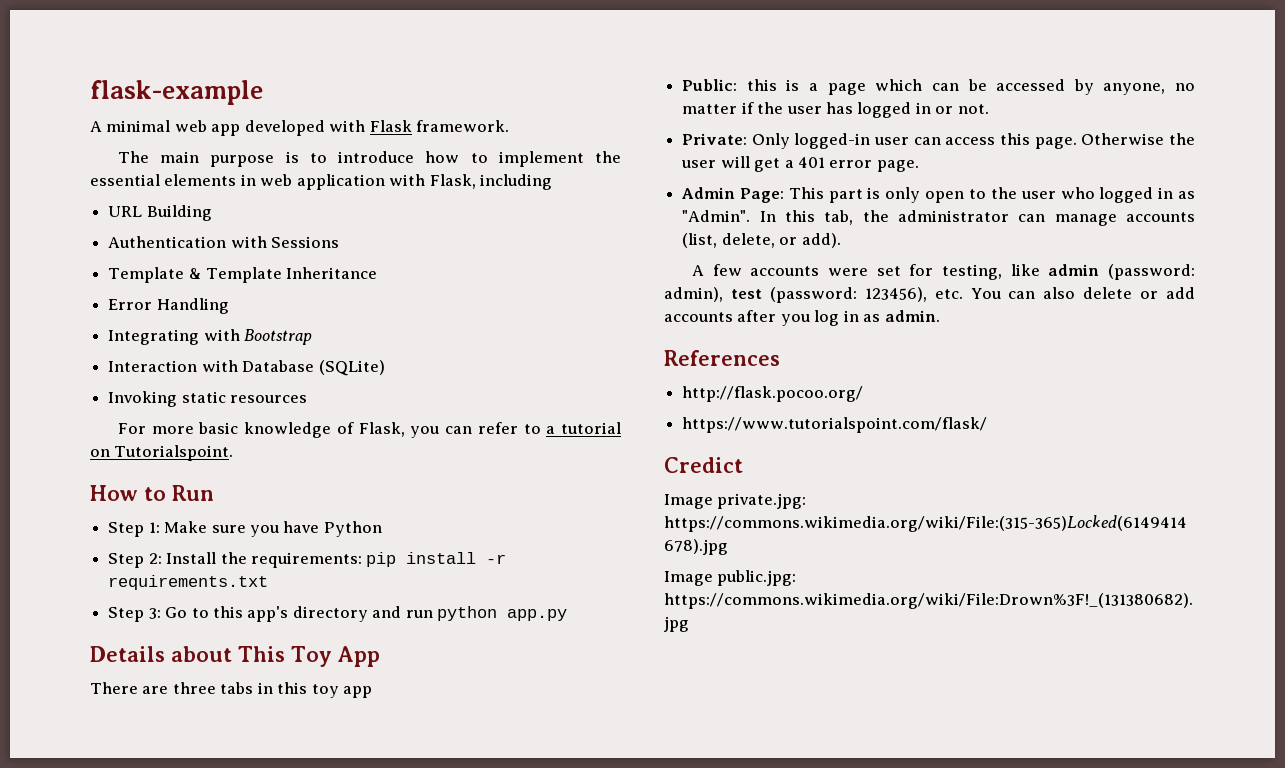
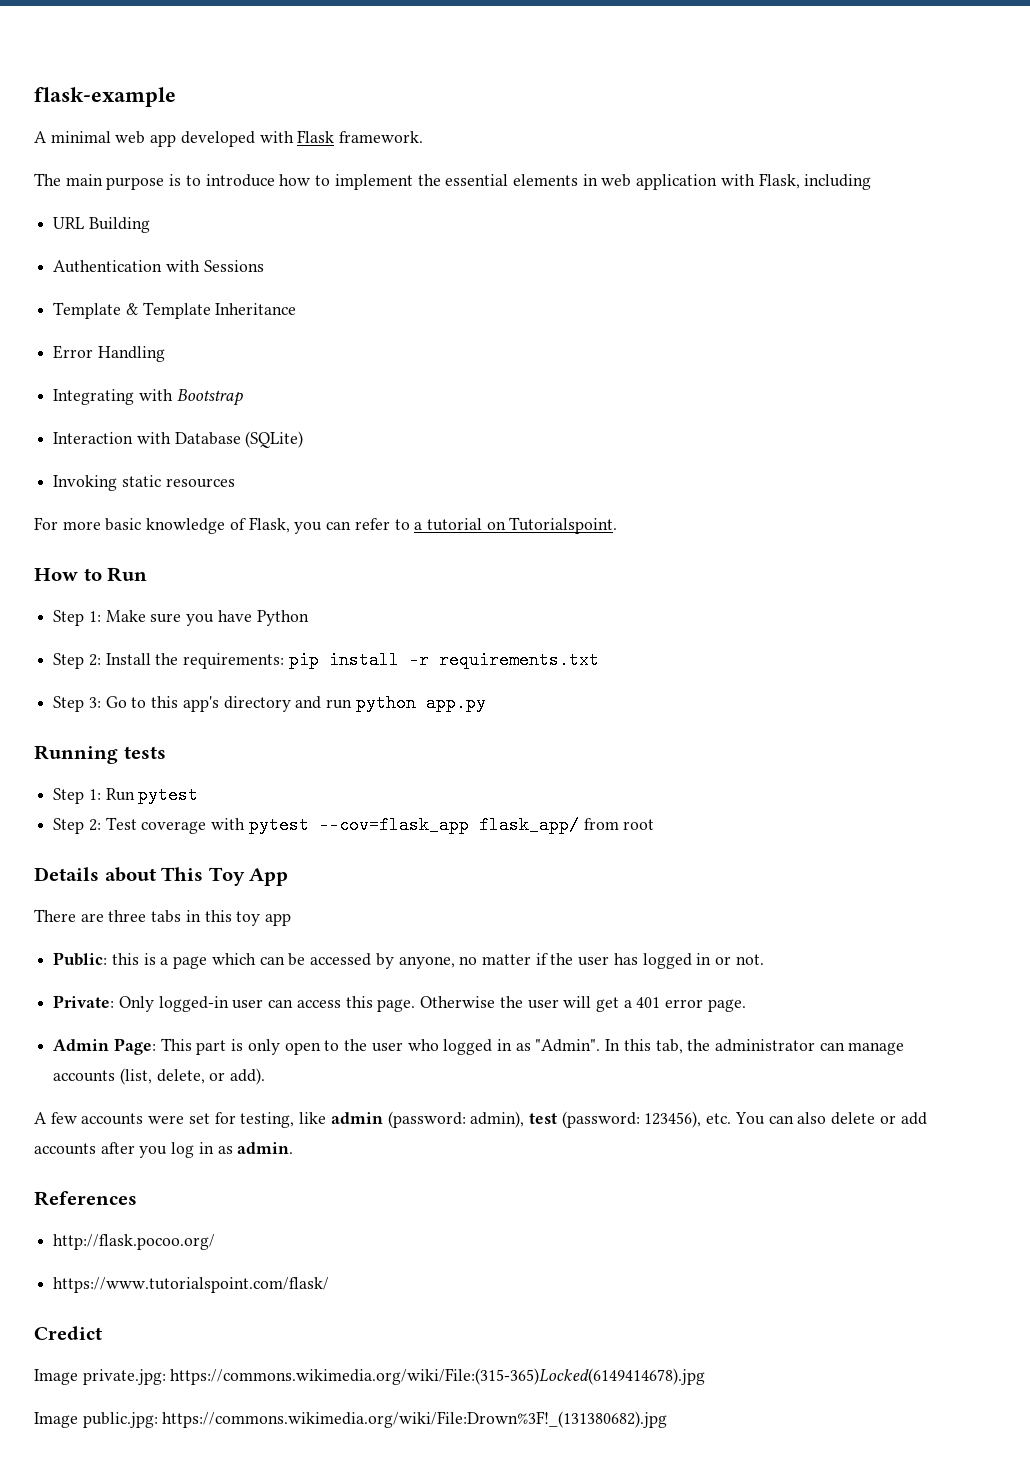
(568, 615) none -> [34,745,166,764] [53,786,199,804] [53,816,655,834] // Running tests // Step 1: Run pytest // Step 2: Test coverage with pytest --cov=flask_app flask_app/ from root

